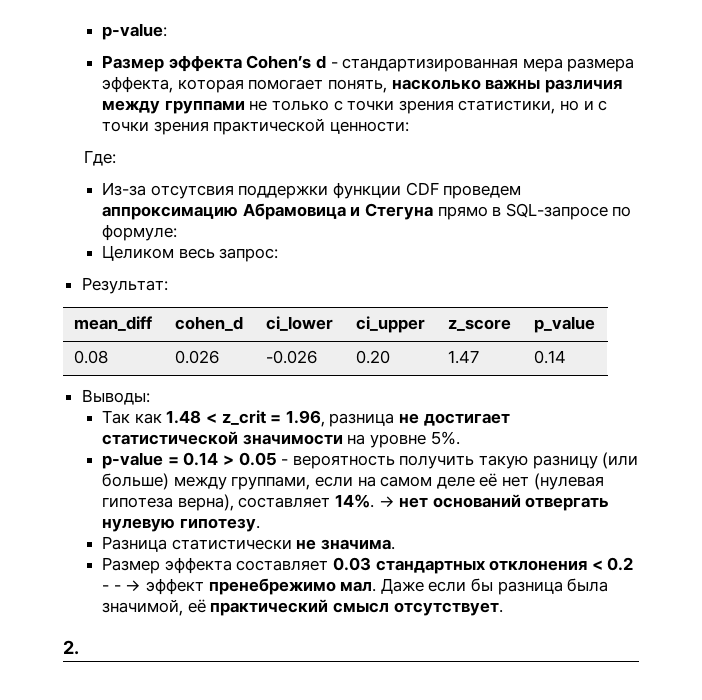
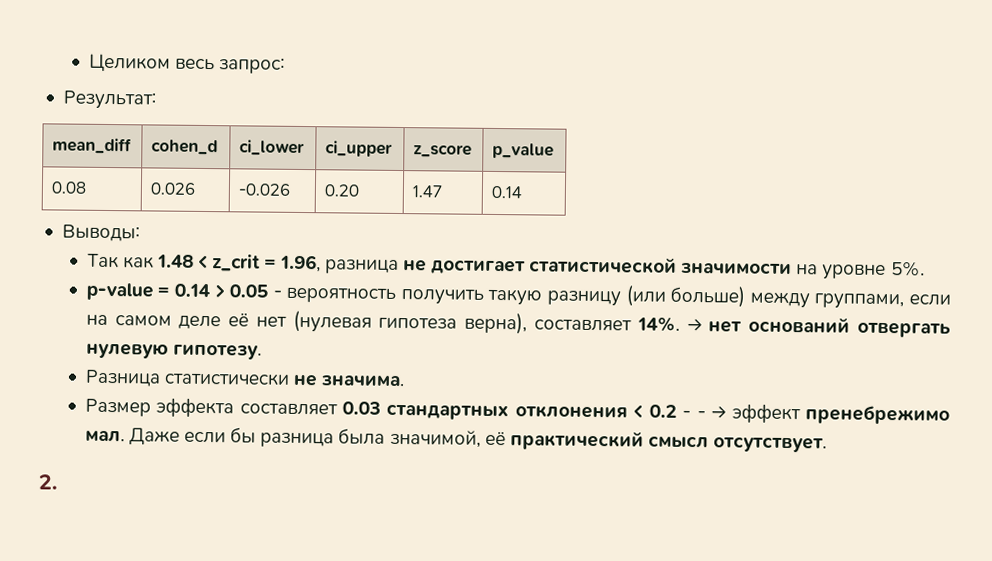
[102,23,168,40] [102,55,635,72] [102,76,622,93] [102,100,608,114] [102,118,410,135] [83,150,116,166] [102,182,522,199] [102,203,632,220] [102,224,178,241] p-value: // Размер эффекта Cohen’s d - стандартизированная мера размера эффекта, которая помогает понять, насколько важны различия между группами не только с точки зрения статистики, но и с точки зрения практической ценности: // Где: // Из-за отсутсвия поддержки функции CDF проведем аппроксимацию Абрамовица и Стегуна прямо в SQL-запросе по формуле: // -> (88, 63) none

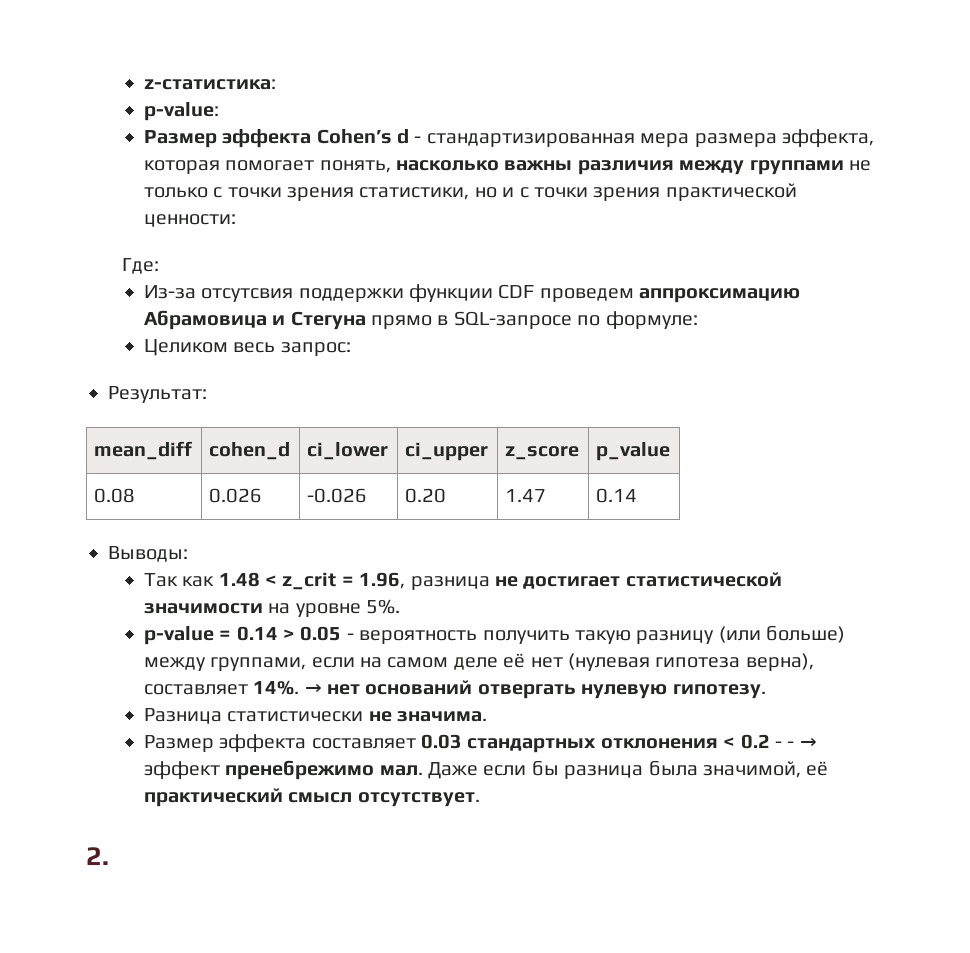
(88, 63) none -> [143,79,276,90] [143,102,219,121] [143,129,874,148] [143,160,871,175] [143,183,797,201] [143,214,236,227] [121,258,159,274] [143,284,801,303] [143,310,698,330] z-статистика: // p-value: // Размер эффекта Cohen’s d - стандартизированная мера размера эффекта, которая помогает понять, насколько важны различия между группами не только с точки зрения статистики, но и с точки зрения практической ценности: // Где: // Из-за отсутсвия поддержки функции CDF проведем аппроксимацию Абрамовица и Стегуна прямо в SQL-запросе по формуле: //

